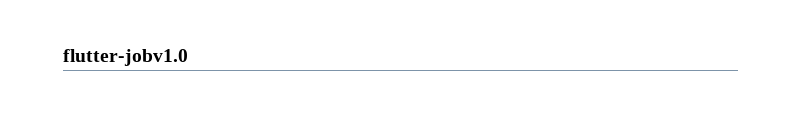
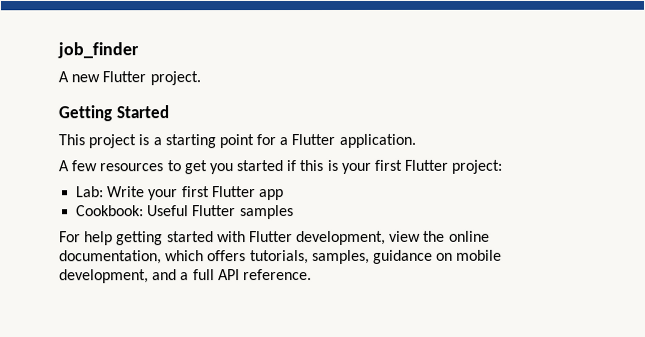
[63,49,188,66] flutter-jobv1.0 -> [57,42,139,59] [58,71,201,86] [58,105,169,122] [58,133,416,149] [58,159,504,175] [76,186,284,201] [76,205,294,220] [59,230,490,246] [59,249,503,265] [59,269,312,284] job_finder // A new Flutter project. // Getting Started // This project is a starting point for a Flutter application. // A few resources to get you started if this is your first Flutter project: // Lab: Write your first Flutter app // Cookbook: Useful Flutter samples // For help getting started with Flutter development, view the online documentation, which offers tutorials, samples, guidance on mobile development, and a full API reference.

